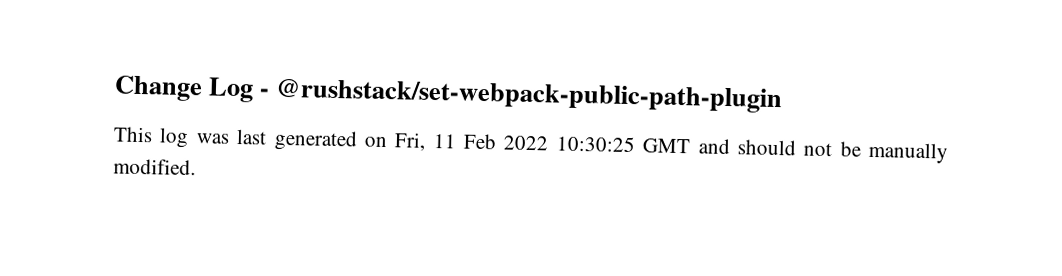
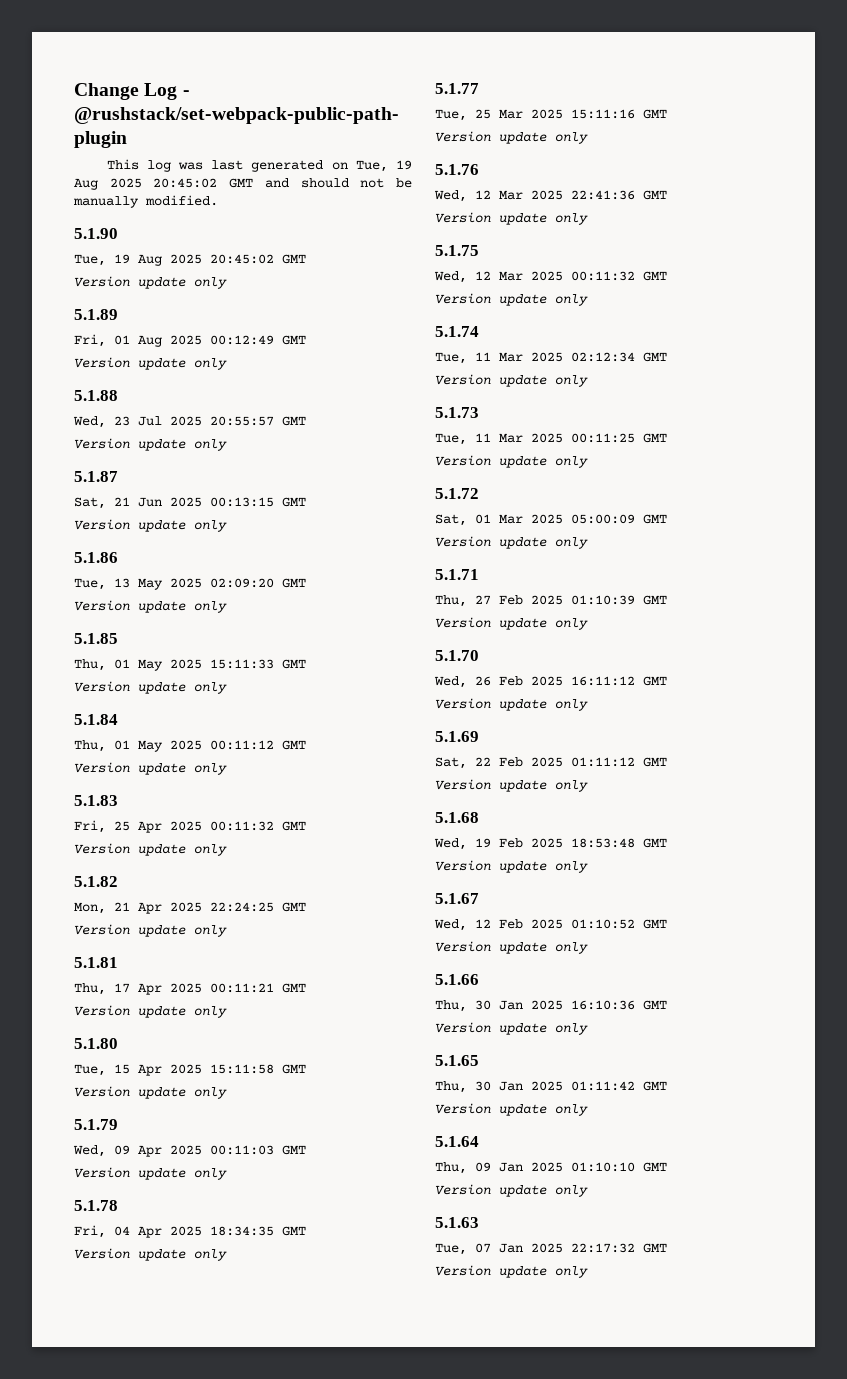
[394,132,636,153] Fri, 11 Feb 2022 10:30:25 -> [355,160,412,172] [74,178,218,190] Tue, 19 Aug 2025 20:45:02
(196, 167) none -> [74,228,118,239] [74,254,306,266] [74,276,227,289] [74,309,118,320] [74,334,306,347] [74,357,227,370] [74,390,118,401] [73,416,306,428] [74,438,227,451] [74,471,118,482] [74,497,306,509] [74,519,227,532] [74,552,118,563] [74,578,306,590] [74,600,227,613] [74,633,118,644] [74,659,306,671] [74,681,227,694] [74,714,118,725] [74,740,306,752] [74,762,227,775] [74,795,118,806] [74,820,306,833] [74,843,227,856] [74,876,118,887] [74,902,306,914] [74,924,227,937] [74,957,118,968] [74,983,306,995] [74,1005,227,1018] [74,1038,118,1049] [74,1064,306,1076] [74,1086,227,1099] [74,1119,118,1130] [73,1145,306,1157] [74,1167,227,1180] [74,1200,118,1211] [74,1225,306,1238] [74,1248,227,1261] [435,83,479,94] [435,109,667,121] [435,131,588,144] [435,164,479,175] [434,190,667,202] [435,212,588,225] [435,245,479,256] [434,271,667,283] [435,293,588,306] [435,326,479,337] [435,352,667,364] [435,374,588,387] [435,407,479,418] [435,433,667,445] [435,455,588,468] [435,488,479,499] [435,514,667,526] [435,536,588,549] [435,569,479,580] [435,595,667,607] [435,617,588,630] [435,650,479,661] [434,676,667,688] [435,698,588,711] [435,731,479,742] [435,757,667,769] [435,779,588,792] [435,812,479,823] [434,838,667,850] [435,860,588,873] [435,893,479,904] [434,919,667,931] [435,941,588,954] [435,974,479,985] [435,1000,667,1012] [435,1022,588,1035] [435,1055,479,1066] [435,1081,667,1093] [435,1103,588,1116] [435,1136,479,1147] [435,1162,667,1174] [435,1184,588,1197] [435,1217,479,1228] [435,1243,667,1255] [435,1265,588,1278] // 5.1.90 // Tue, 19 Aug 2025 20:45:02 GMT // Version update only // 5.1.89 // Fri, 01 Aug 2025 00:12:49 GMT // Version update only // 5.1.88 // Wed, 23 Jul 2025 20:55:57 GMT // Version update only // 5.1.87 // Sat, 21 Jun 2025 00:13:15 GMT // Version update only // 5.1.86 // Tue, 13 May 2025 02:09:20 GMT // Version update only // 5.1.85 // Thu, 01 May 2025 15:11:33 GMT // Version update only // 5.1.84 // Thu, 01 May 2025 00:11:12 GMT // Version update only // 5.1.83 // Fri, 25 Apr 2025 00:11:32 GMT // Version update only // 5.1.82 // Mon, 21 Apr 2025 22:24:25 GMT // Version update only // 5.1.81 // Thu, 17 Apr 2025 00:11:21 GMT // Version update only // 5.1.80 // Tue, 15 Apr 2025 15:11:58 GMT // Version update only // 5.1.79 // Wed, 09 Apr 2025 00:11:03 GMT // Version update only // 5.1.78 // Fri, 04 Apr 2025 18:34:35 GMT // Version update only // 5.1.77 // Tue, 25 Mar 2025 15:11:16 GMT // Version update only // 5.1.76 // Wed, 12 Mar 2025 22:41:36 GMT // Version update only // 5.1.75 // Wed, 12 Mar 2025 00:11:32 GMT // Version update only // 5.1.74 // Tue, 11 Mar 2025 02:12:34 GMT // Version update only // 5.1.73 // Tue, 11 Mar 2025 00:11:25 GMT // Version update only // 5.1.72 // Sat, 01 Mar 2025 05:00:09 GMT // Version update only // 5.1.71 // Thu, 27 Feb 2025 01:10:39 GMT // Version update only // 5.1.70 // Wed, 26 Feb 2025 16:11:12 GMT // Version update only // 5.1.69 // Sat, 22 Feb 2025 01:11:12 GMT // Version update only // 5.1.68 // Wed, 19 Feb 2025 18:53:48 GMT // Version update only // 5.1.67 // Wed, 12 Feb 2025 01:10:52 GMT // Version update only // 5.1.66 // Thu, 30 Jan 2025 16:10:36 GMT // Version update only // 5.1.65 // Thu, 30 Jan 2025 01:11:42 GMT // Version update only // 5.1.64 // Thu, 09 Jan 2025 01:10:10 GMT // Version update only // 5.1.63 // Tue, 07 Jan 2025 22:17:32 GMT // Version update only

